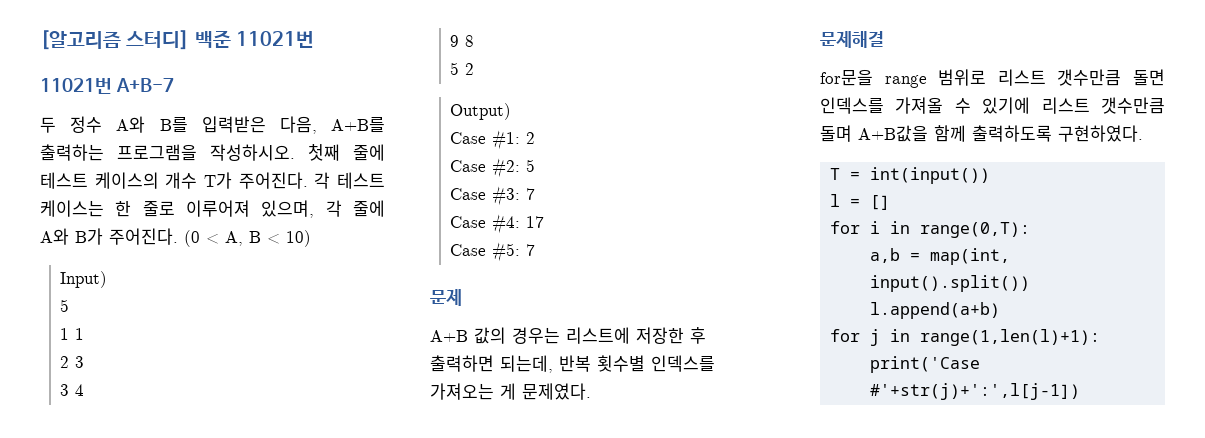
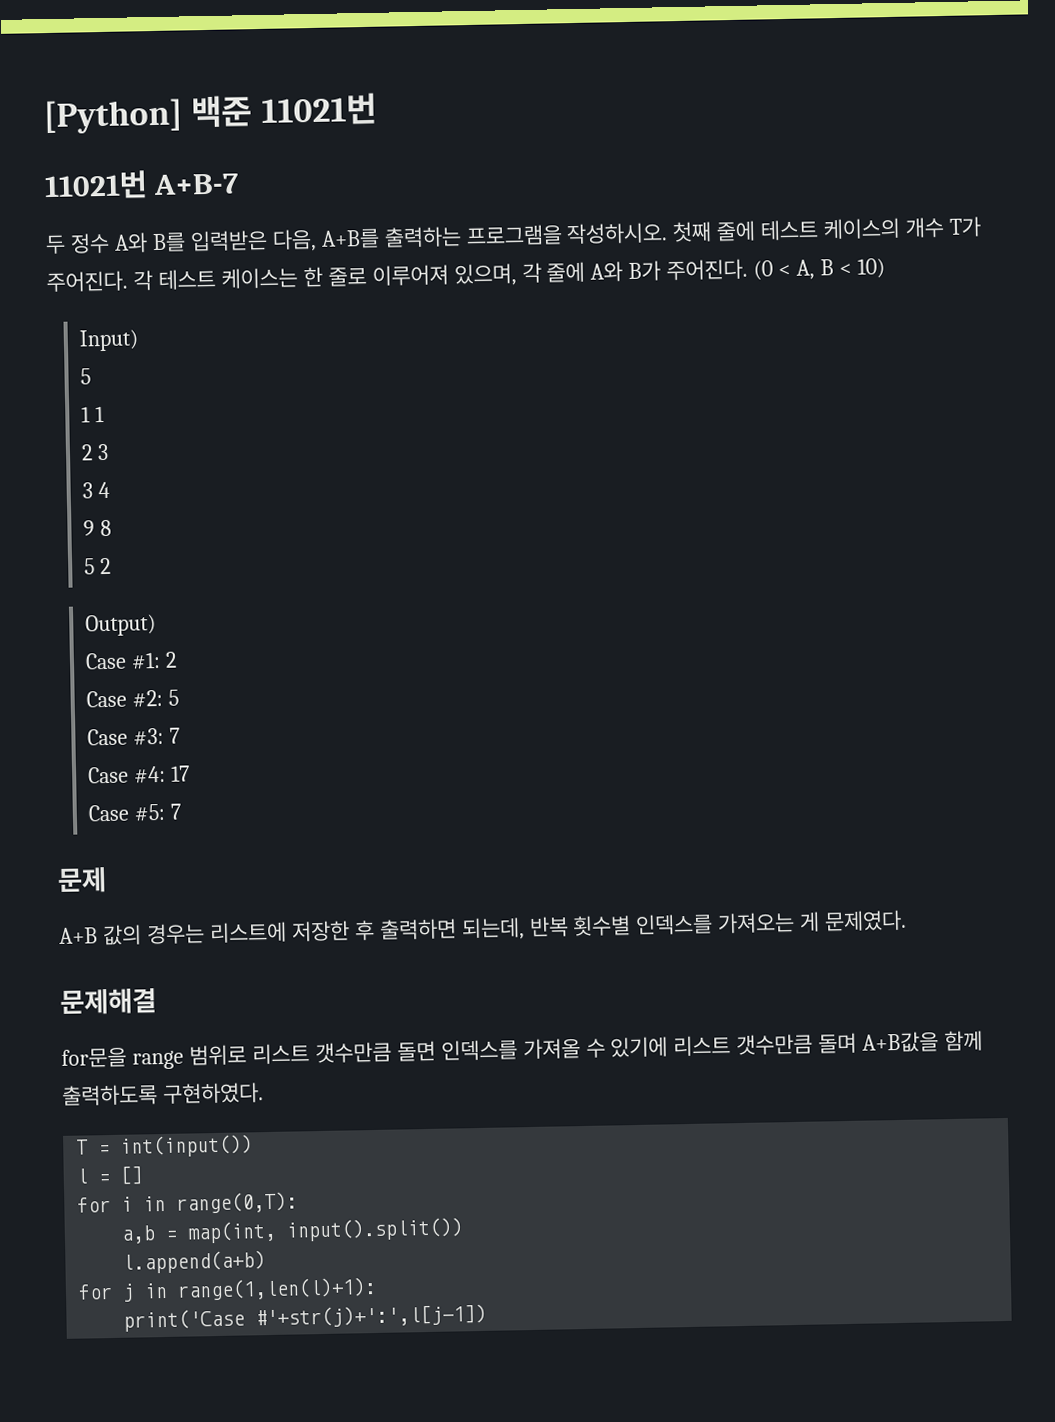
[40,30,190,50] [알고리즘 스터디] -> [43,98,183,135] [Python]

